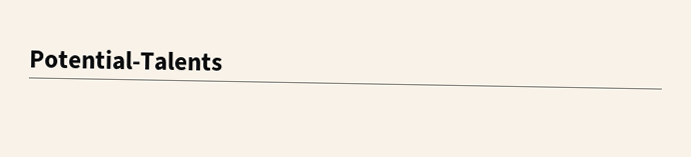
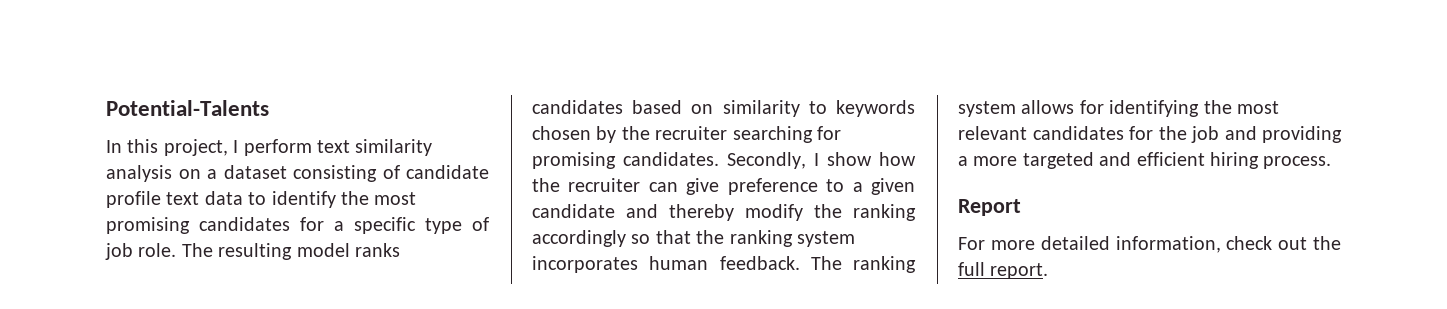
(223, 60) none -> [106,139,433,156] [106,165,489,182] [106,191,417,208] [106,217,489,234] [105,243,400,260] [532,100,915,117] [532,126,841,143] [532,152,916,169] [532,178,915,195] [532,204,916,221] [532,230,855,247] [532,256,916,273] [958,100,1279,117] [958,126,1342,143] [958,152,1332,169] [958,199,1021,216] [958,236,1341,253] [958,262,1049,279] // In this project, I perform text similarity analysis on a dataset consisting of candidate profile text data to identify the most promising candidates for a specific type of job role. The resulting model ranks candidates based on similarity to keywords chosen by the recruiter searching for promising candidates. Secondly, I show how the recruiter can give preference to a given candidate and thereby modify the ranking accordingly so that the ranking system incorporates human feedback. The ranking system allows for identifying the most relevant candidates for the job and providing a more targeted and efficient hiring process. // Report // For more detailed information, check out the full report.

